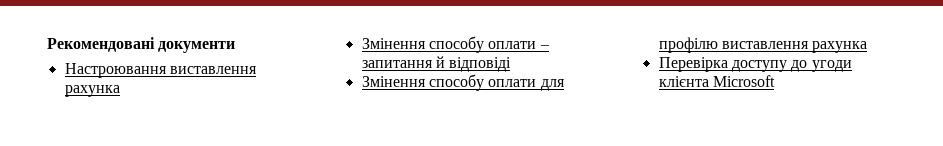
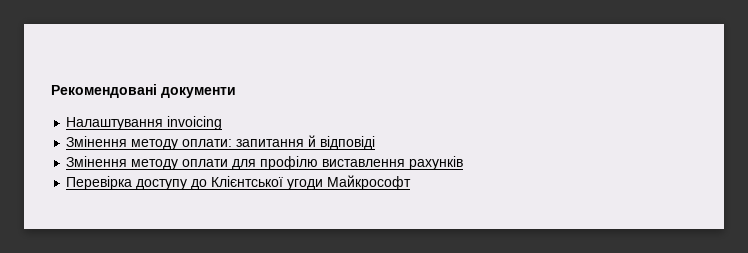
[64,63,257,78] [64,85,120,97] [361,36,550,53] Настроювання виставлення рахунка // Змінення способу оплати – -> [66,116,223,130] [66,136,233,150] Налаштування invoicing // Змінення методу оплати:
[428,74,484,91] способу -> [131,159,179,170] методу
[812,41,868,53] рахунка -> [409,156,464,170] рахунків
[811,60,852,72] [658,75,775,87] угоди клієнта Microsoft -> [211,175,412,190] Клієнтської угоди Майкрософт

